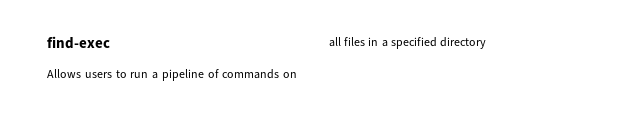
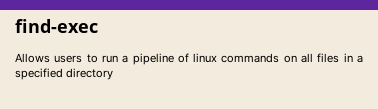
(219, 73) none -> [193,53,218,63] linux

